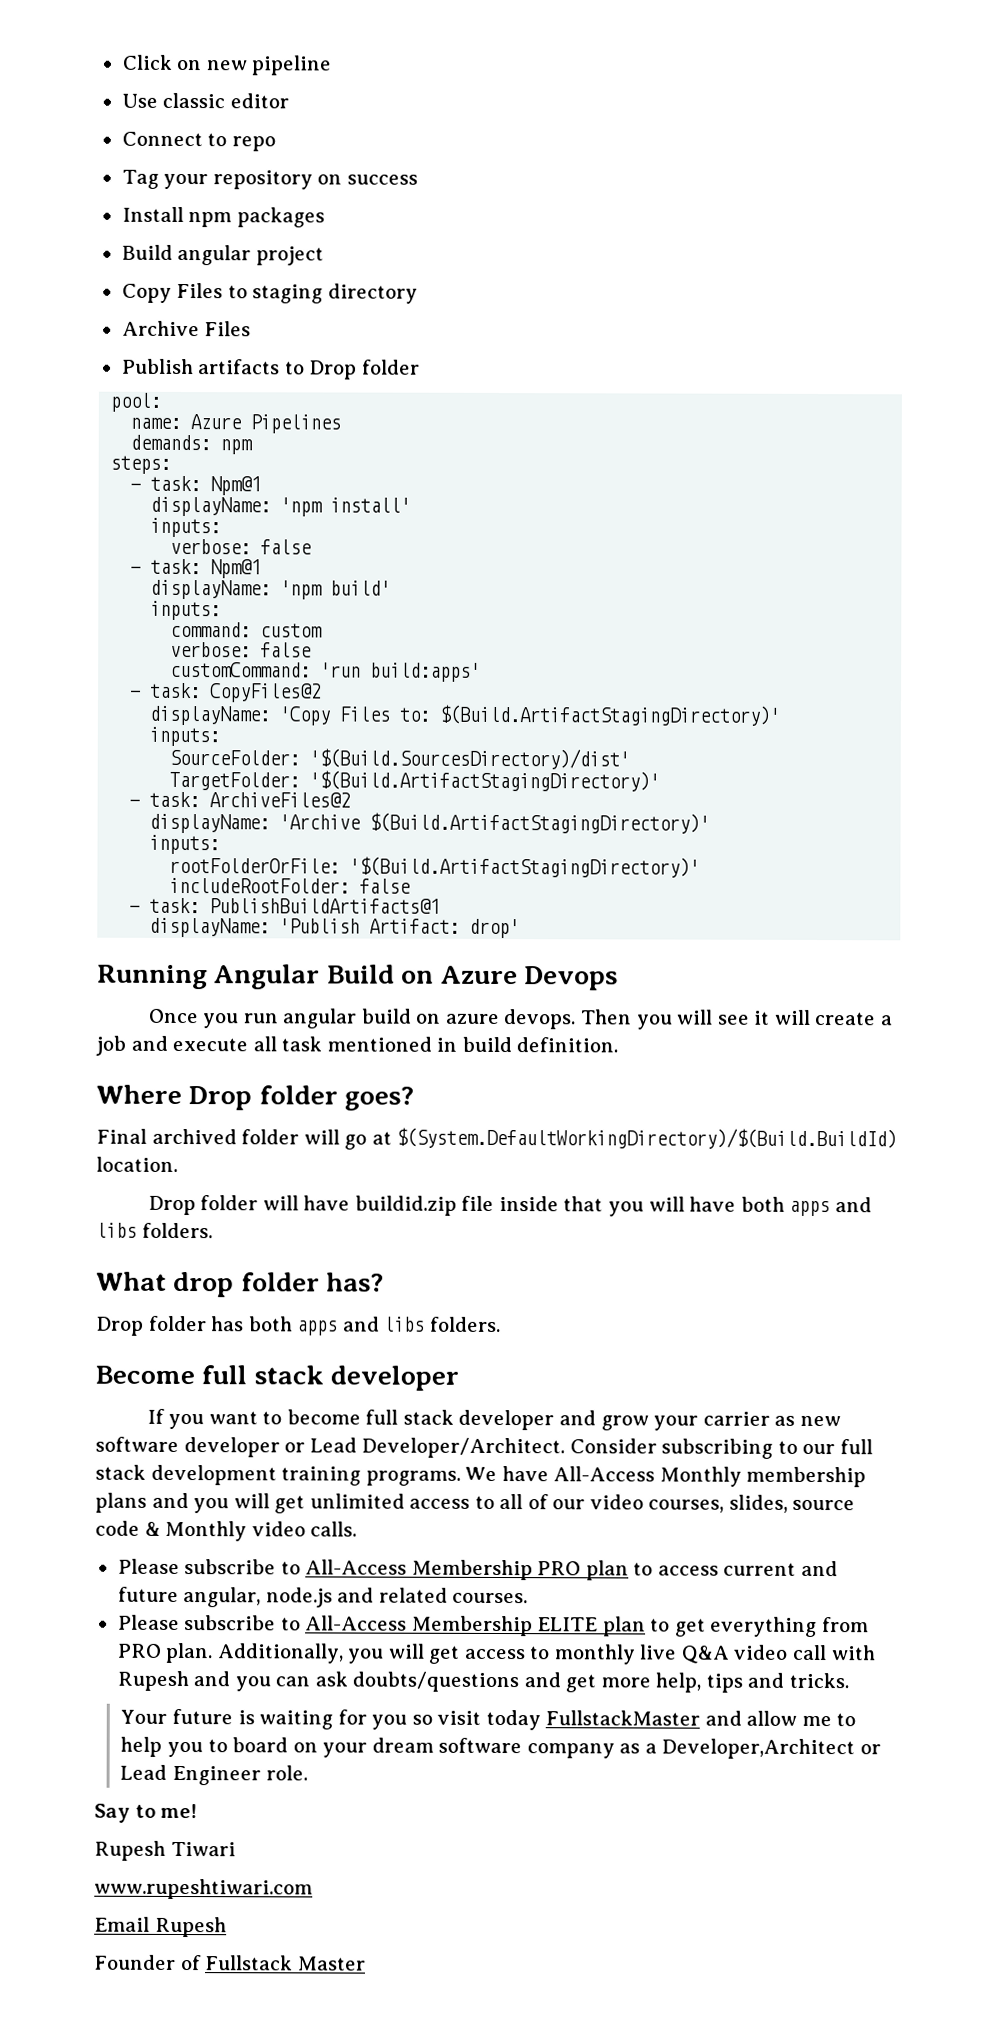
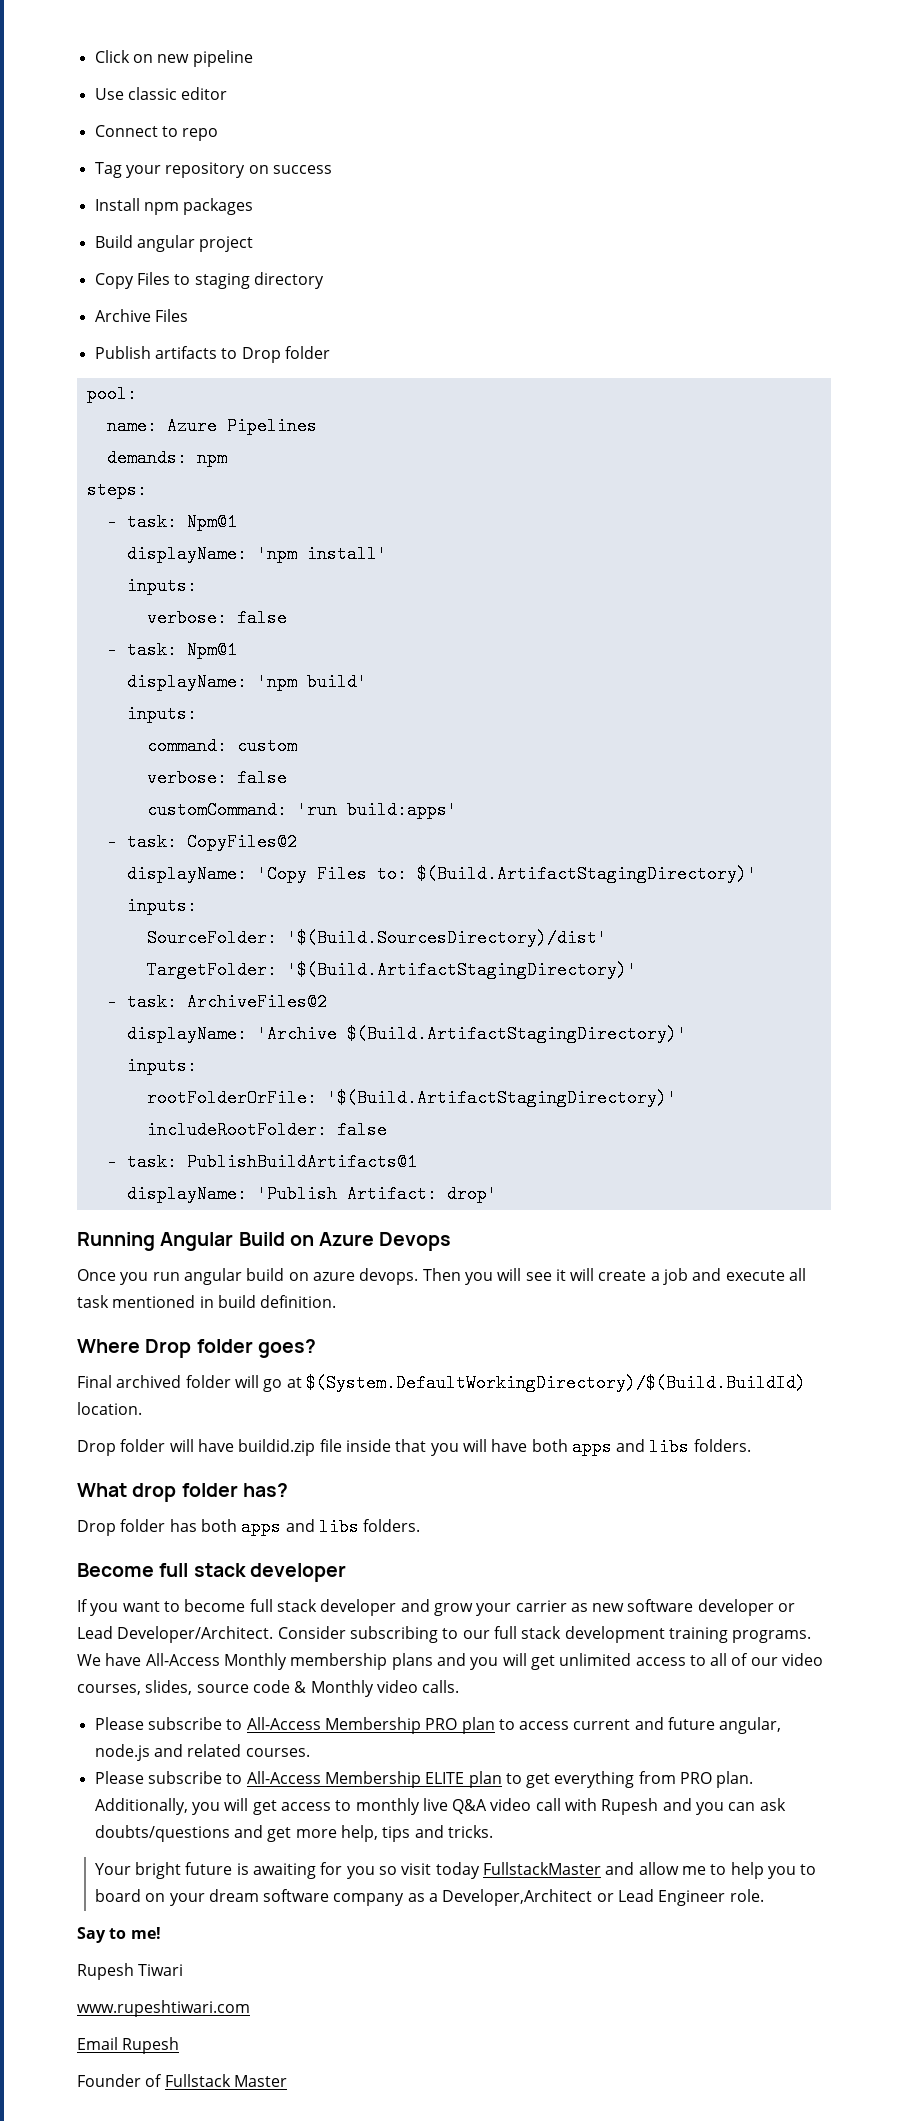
(168, 1716) none -> [135,1862,182,1879] bright
[259,1710,334,1730] waiting -> [253,1863,317,1879] awaiting

